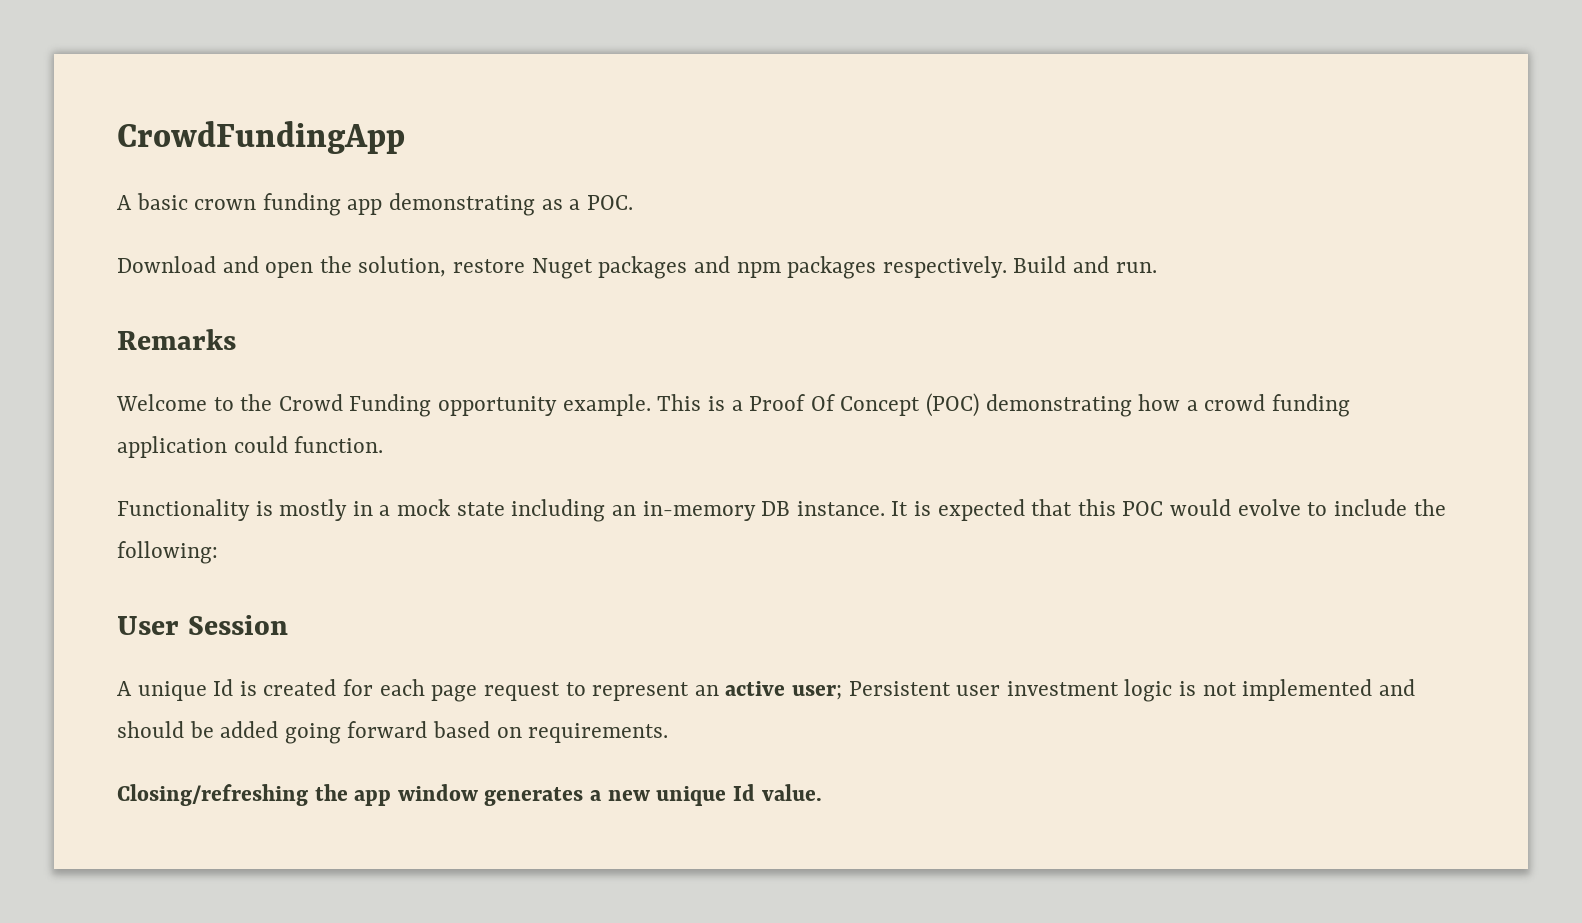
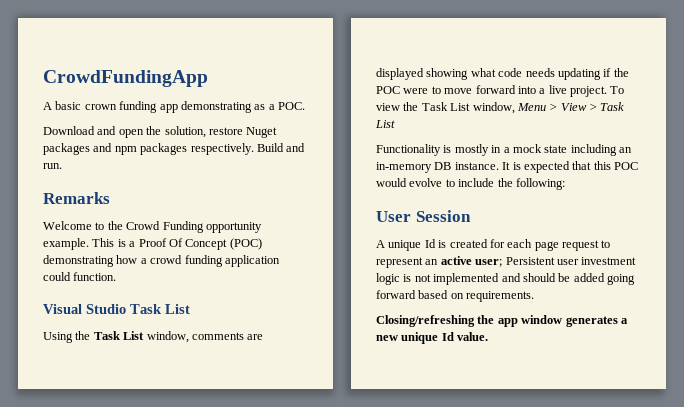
(384, 444) none -> [43,304,190,314] [43,331,264,343] [376,68,629,80] [376,85,625,97] [376,102,625,114] [375,120,395,128] // Visual Studio Task List // Using the Task List window, comments are displayed showing what code needs updating if the POC were to move forward into a live project. To view the Task List window, Menu > View > Task List

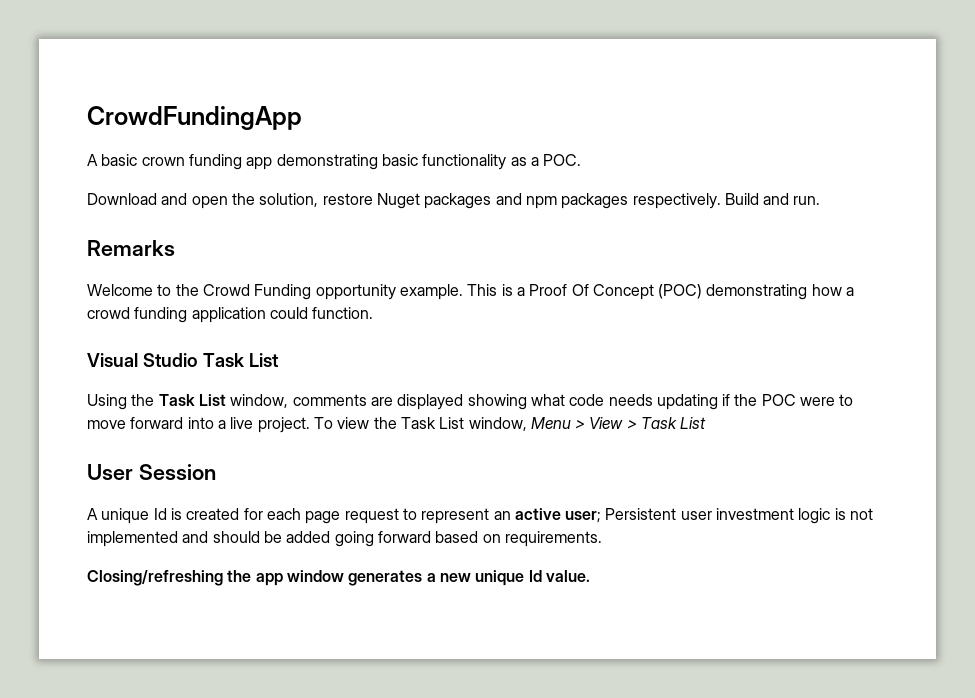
(252, 107) none -> [381,154,507,170] basic functionality
[376,144,632,156] [376,161,638,173] [376,178,565,190] // Functionality is mostly in a mock state including an in-memory DB instance. It is expected that this POC would evolve to include the following: -> (707, 423) none

